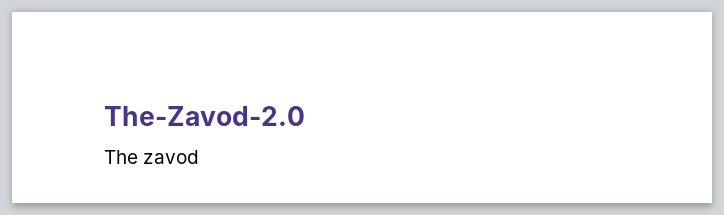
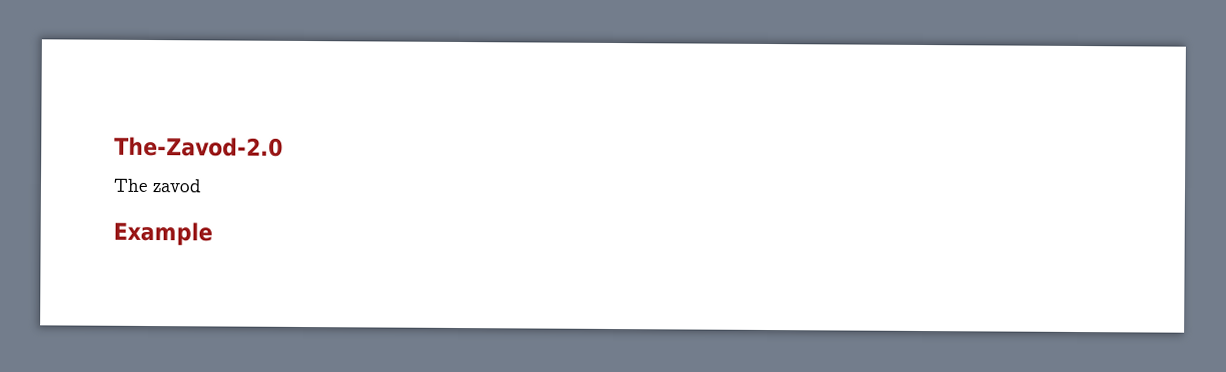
(200, 157) none -> [113,221,213,246] // Example

